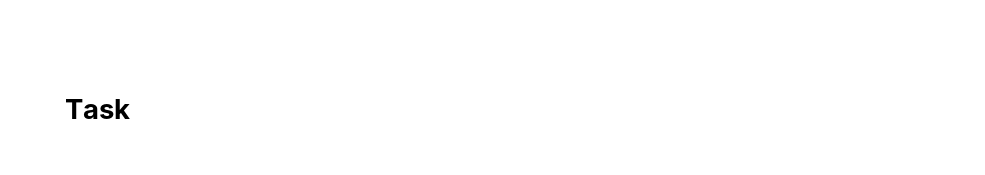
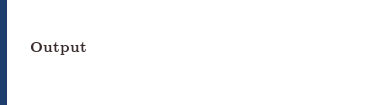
[65,99,130,119] Task -> [30,42,87,55] Output

